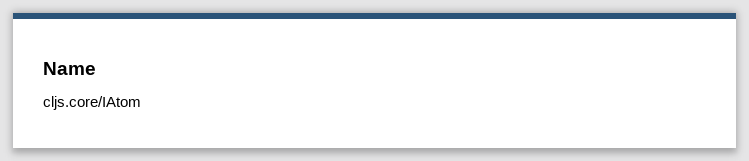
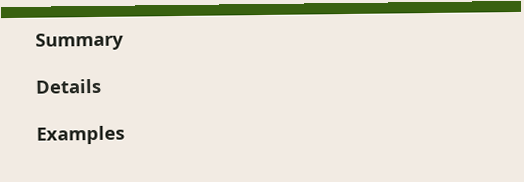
[43,62,96,75] [43,96,141,110] Name // cljs.core/IAtom -> [35,32,124,51] [35,78,102,94] [36,125,125,145] Summary // Details // Examples

